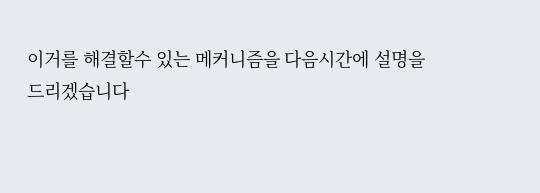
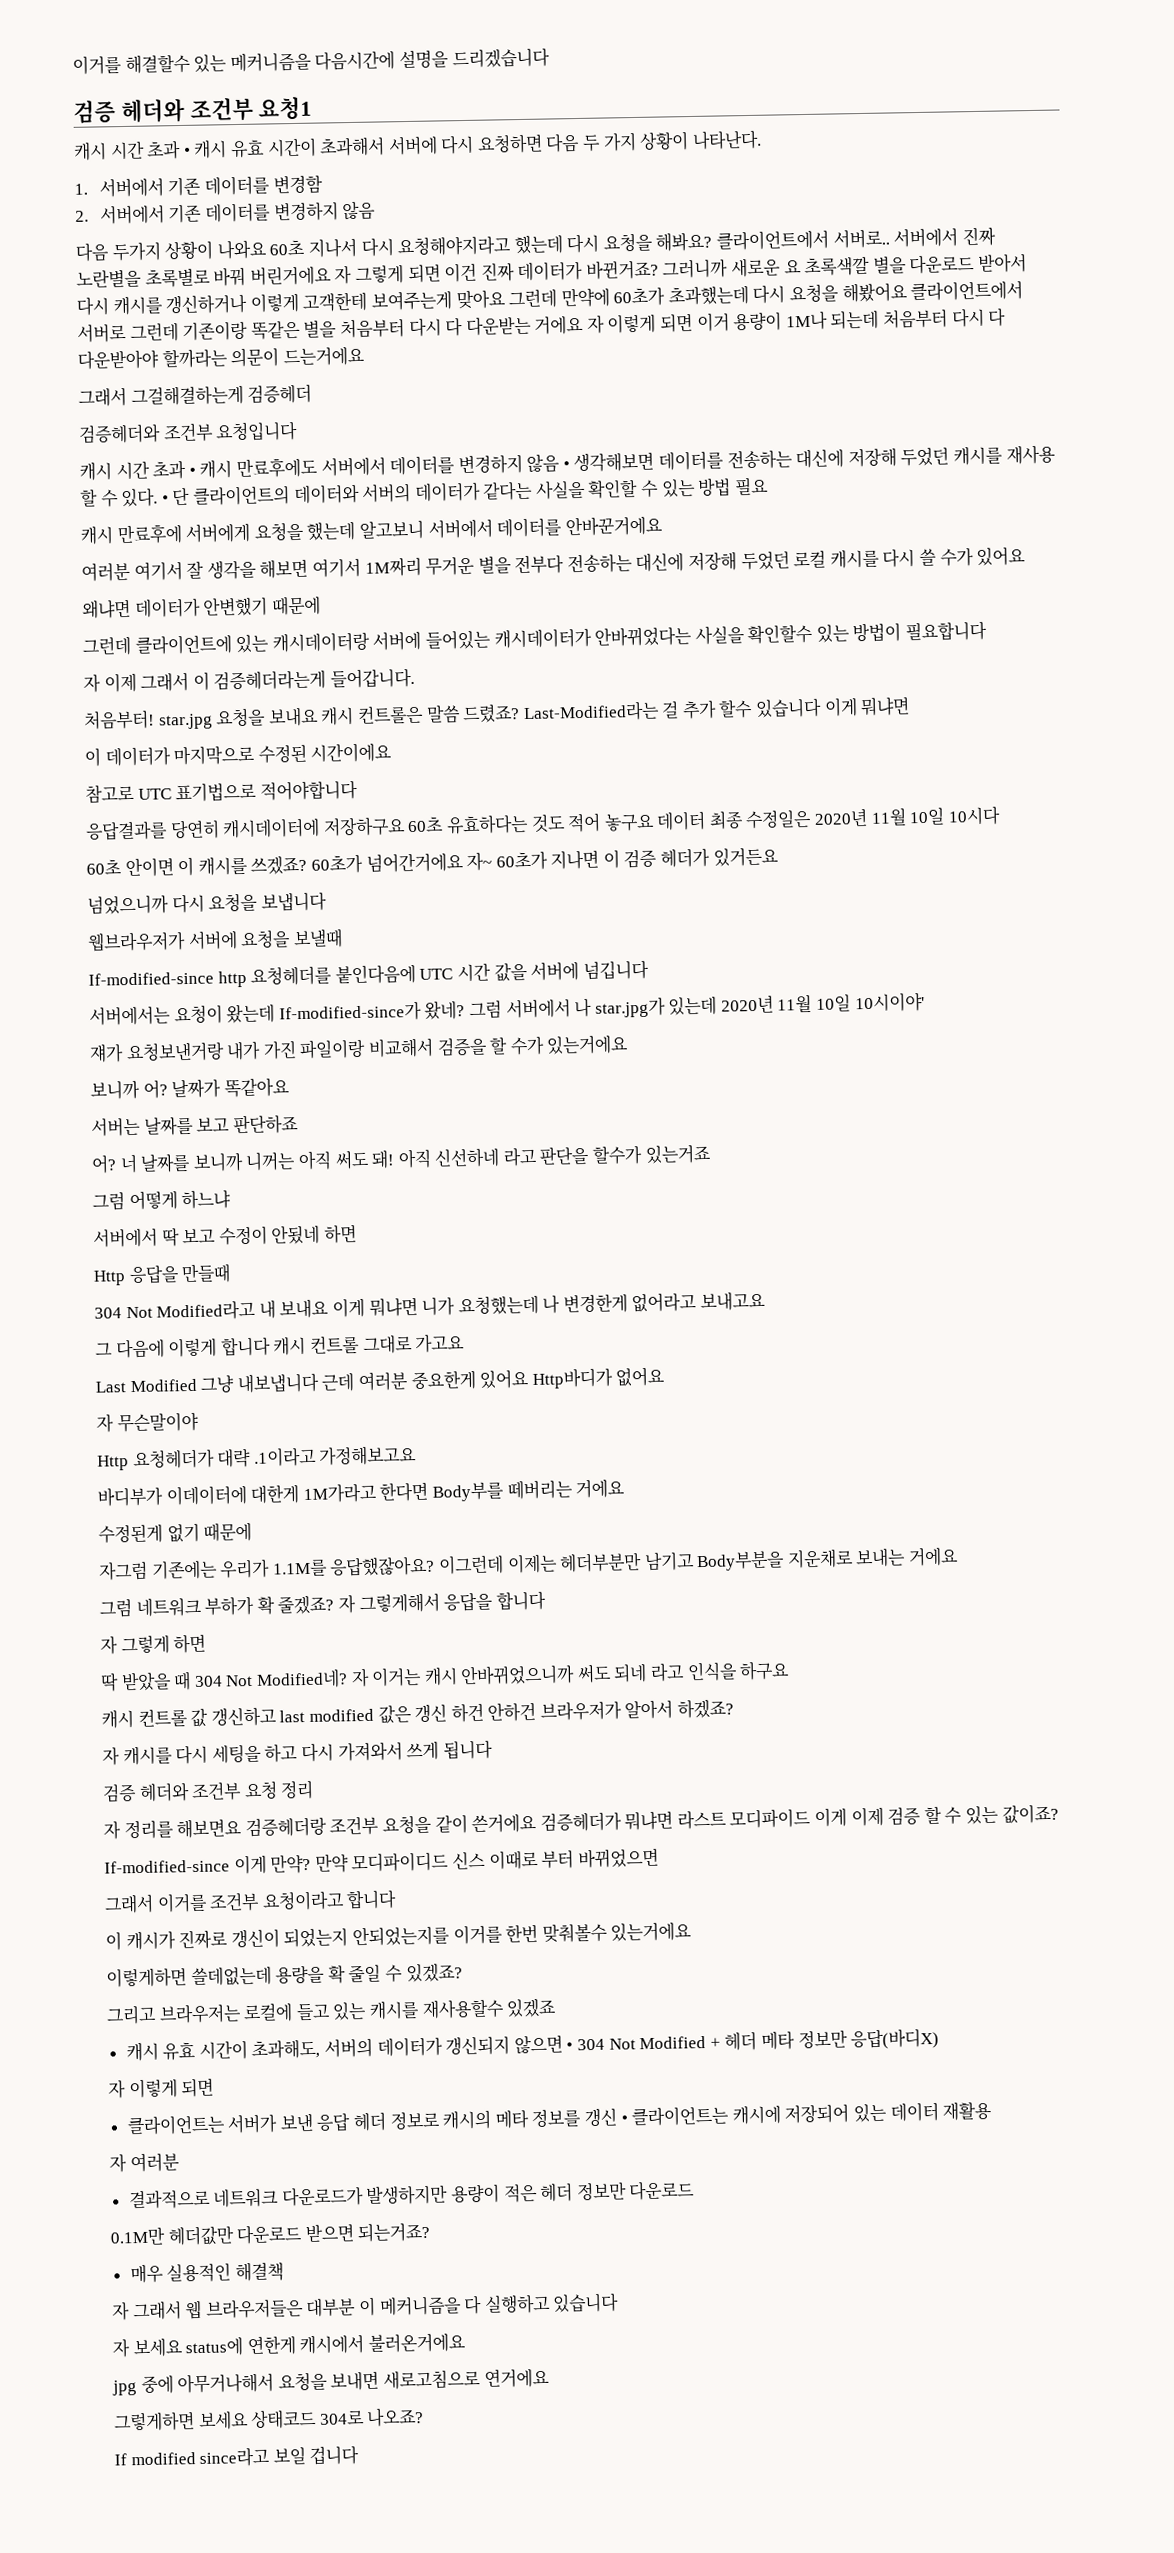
(130, 91) none -> [73,96,313,124] [73,129,762,161] [74,174,323,198] [75,200,377,225] [75,226,996,262] [76,253,1028,288] [76,280,1024,316] [77,308,1007,343] [77,346,365,370] [78,383,313,407] [78,420,299,444] [79,444,1056,481] [80,477,769,508] [80,515,663,545] [81,546,1027,582] [81,595,321,619] [82,621,988,656] [83,667,415,693] [83,696,911,730] [84,742,393,767] [85,779,358,804] [85,806,1001,841] [86,847,779,878] [87,892,327,915] [87,928,343,952] [88,959,649,988] [89,992,925,1026] [89,1035,630,1063] [90,1077,290,1100] [91,1114,299,1137] [91,1144,712,1174] [92,1189,232,1211] [93,1224,357,1248] [93,1263,232,1286] [94,1290,767,1321] [95,1334,466,1359] [95,1366,666,1394] [96,1411,199,1433] [97,1445,418,1471] [97,1479,626,1507] [98,1521,253,1544] [98,1547,960,1581] [99,1591,546,1618] [100,1633,207,1655] [100,1661,791,1692] [101,1699,735,1729] [102,1740,493,1766] [102,1780,315,1803] [103,1803,1059,1840] [104,1847,659,1875] [104,1890,398,1914] [105,1922,693,1951] [106,1963,463,1988] [106,1998,558,2025] [125,2027,940,2062] [108,2077,215,2099] [126,2100,993,2136] [109,2152,180,2173] [128,2181,696,2210] [110,2222,431,2246] [129,2261,284,2284] [112,2293,620,2321] [112,2333,466,2358] [112,2367,550,2396] [113,2407,425,2432] [114,2445,360,2468] // 검증 헤더와 조건부 요청1 // 캐시 시간 초과 • 캐시 유효 시간이 초과해서 서버에 다시 요청하면 다음 두 가지 상황이 나타난다. // 1. 서버에서 기존 데이터를 변경함 // 2. 서버에서 기존 데이터를 변경하지 않음 // 다음 두가지 상황이 나와요 60초 지나서 다시 요청해야지라고 했는데 다시 요청을 해봐요? 클라이언트에서 서버로.. 서버에서 진짜 노란별을 초록별로 바꿔 버린거에요 자 그렇게 되면 이건 진짜 데이터가 바뀐거죠? 그러니까 새로운 요 초록색깔 별을 다운로드 받아서 다시 캐시를 갱신하거나 이렇게 고객한테 보여주는게 맞아요 그런데 만약에 60초가 초과했는데 다시 요청을 해봤어요 클라이언트에서 서버로 그런데 기존이랑 똑같은 별을 처음부터 다시 다 다운받는 거에요 자 이렇게 되면 이거 용량이 1M나 되는데 처음부터 다시 다 다운받아야 할까라는 의문이 드는거에요 // 그래서 그걸해결하는게 검증헤더 // 검증헤더와 조건부 요청입니다 // 캐시 시간 초과 • 캐시 만료후에도 서버에서 데이터를 변경하지 않음 • 생각해보면 데이터를 전송하는 대신에 저장해 두었던 캐시를 재사용 할 수 있다. • 단 클라이언트의 데이터와 서버의 데이터가 같다는 사실을 확인할 수 있는 방법 필요 // 캐시 만료후에 서버에게 요청을 했는데 알고보니 서버에서 데이터를 안바꾼거에요 // 여러분 여기서 잘 생각을 해보면 여기서 1M짜리 무거운 별을 전부다 전송하는 대신에 저장해 두었던 로컬 캐시를 다시 쓸 수가 있어요 // 왜냐면 데이터가 안변했기 때문에 // 그런데 클라이언트에 있는 캐시데이터랑 서버에 들어있는 캐시데이터가 안바뀌었다는 사실을 확인할수 있는 방법이 필요합니다 // 자 이제 그래서 이 검증헤더라는게 들어갑니다. // 처음부터! star.jpg 요청을 보내요 캐시 컨트롤은 말씀 드렸죠? Last-Modified라는 걸 추가 할수 있습니다 이게 뭐냐면 // 이 데이터가 마지막으로 수정된 시간이에요 // 참고로 UTC 표기법으로 적어야합니다 // 응답결과를 당연히 캐시데이터에 저장하구요 60초 유효하다는 것도 적어 놓구요 데이터 최종 수정일은 2020년 11월 10일 10시다 // 60초 안이면 이 캐시를 쓰겠죠? 60초가 넘어간거에요 자~ 60초가 지나면 이 검증 헤더가 있거든요 // 넘었으니까 다시 요청을 보냅니다 // 웹브라우저가 서버에 요청을 보낼때 // If-modified-since http 요청헤더를 붙인다음에 UTC 시간 값을 서버에 넘깁니다 // 서버에서는 요청이 왔는데 If-modified-since가 왔네? 그럼 서버에서 나 star.jpg가 있는데 2020년 11월 10일 10시이야' // 쟤가 요청보낸거랑 내가 가진 파일이랑 비교해서 검증을 할 수가 있는거에요 // 보니까 어? 날짜가 똑같아요 // 서버는 날짜를 보고 판단하죠 // 어? 너 날짜를 보니까 니꺼는 아직 써도 돼! 아직 신선하네 라고 판단을 할수가 있는거죠 // 그럼 어떻게 하느냐 // 서버에서 딱 보고 수정이 안됬네 하면 // Http 응답을 만들때 // 304 Not Modified라고 내 보내요 이게 뭐냐면 니가 요청했는데 나 변경한게 없어라고 보내고요 // 그 다음에 이렇게 합니다 캐시 컨트롤 그대로 가고요 // Last Modified 그냥 내보냅니다 근데 여러분 중요한게 있어요 Http바디가 없어요 // 자 무슨말이야 // Http 요청헤더가 대략 .1이라고 가정해보고요 // 바디부가 이데이터에 대한게 1M가라고 한다면 Body부를 떼버리는 거에요 // 수정된게 없기 때문에 // 자그럼 기존에는 우리가 1.1M를 응답했잖아요? 이그런데 이제는 헤더부분만 남기고 Body부분을 지운채로 보내는 거에요 // 그럼 네트워크 부하가 확 줄겠죠? 자 그렇게해서 응답을 합니다 // 자 그렇게 하면 // 딱 받았을 때 304 Not Modified네? 자 이거는 캐시 안바뀌었으니까 써도 되네 라고 인식을 하구요 // 캐시 컨트롤 값 갱신하고 last modified 값은 갱신 하건 안하건 브라우저가 알아서 하겠죠? // 자 캐시를 다시 세팅을 하고 다시 가져와서 쓰게 됩니다 // 검증 헤더와 조건부 요청 정리 // 자 정리를 해보면요 검증헤더랑 조건부 요청을 같이 쓴거에요 검증헤더가 뭐냐면 라스트 모디파이드 이게 이제 검증 할 수 있는 값이죠? // If-modified-since 이게 만약? 만약 모디파이디드 신스 이때로 부터 바뀌었으면 // 그래서 이거를 조건부 요청이라고 합니다 // 이 캐시가 진짜로 갱신이 되었는지 안되었는지를 이거를 한번 맞춰볼수 있는거에요 // 이렇게하면 쓸데없는데 용량을 확 줄일 수 있겠죠? // 그리고 브라우저는 로컬에 들고 있는 캐시를 재사용할수 있겠죠 // 캐시 유효 시간이 초과해도, 서버의 데이터가 갱신되지 않으면 • 304 Not Modified + 헤더 메타 정보만 응답(바디X) // 자 이렇게 되면 // 클라이언트는 서버가 보낸 응답 헤더 정보로 캐시의 메타 정보를 갱신 • 클라이언트는 캐시에 저장되어 있는 데이터 재활용 // 자 여러분 // 결과적으로 네트워크 다운로드가 발생하지만 용량이 적은 헤더 정보만 다운로드 // 0.1M만 헤더값만 다운로드 받으면 되는거죠? // 매우 실용적인 해결책 // 자 그래서 웹 브라우저들은 대부분 이 메커니즘을 다 실행하고 있습니다 // 자 보세요 status에 연한게 캐시에서 불러온거에요 // jpg 중에 아무거나해서 요청을 보내면 새로고침으로 연거에요 // 그렇게하면 보세요 상태코드 304로 나오죠? // If modified since라고 보일 겁니다

